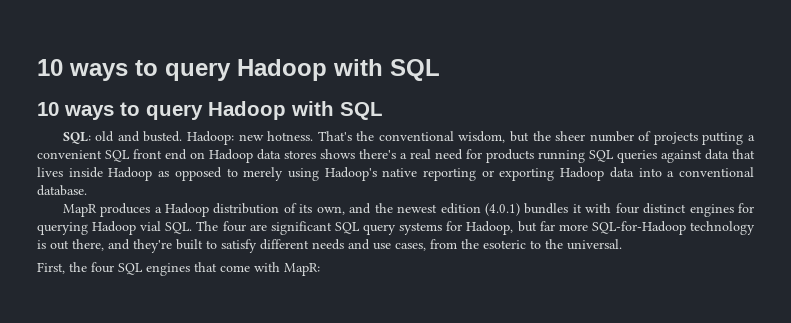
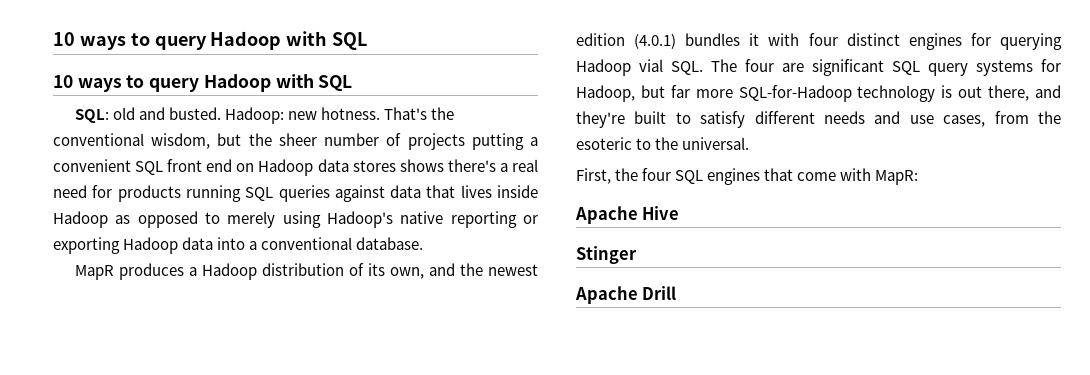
(320, 269) none -> [575,206,680,224] [576,246,637,264] [575,286,677,304] // Apache Hive // Stinger // Apache Drill

